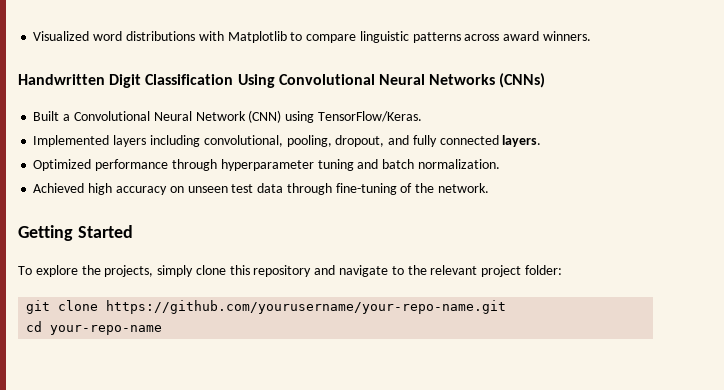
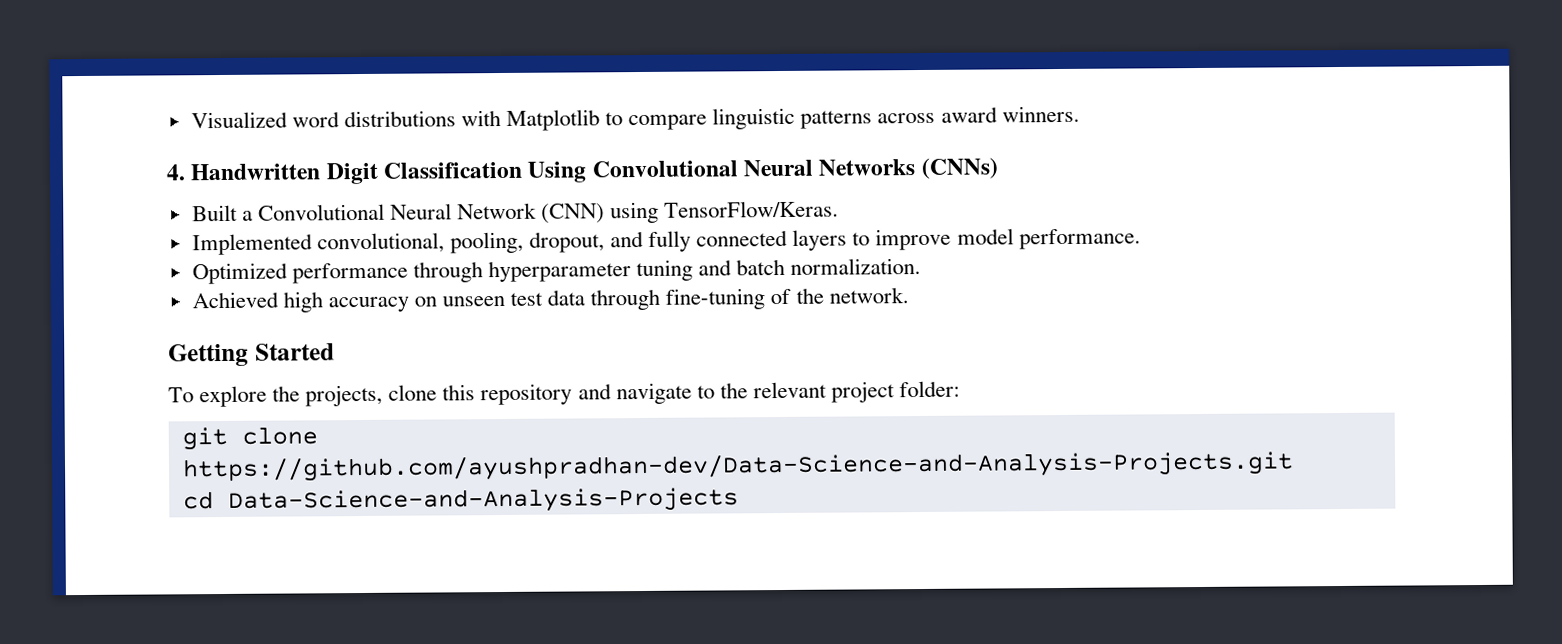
(591, 36) none -> [166,164,185,181] 4.
[113,135,200,147] layers including -> (313, 244) none
[502,135,542,147] layers. -> [792,228,1141,251] layers to improve model performance.
[157,265,194,277] simply -> (384, 395) none
[106,300,507,314] https://github.com/yourusername/your-repo-name.git -> [181,450,1294,483] https://github.com/ayushpradhan-dev/Data-Science-and-Analysis-Projects.git
[50,325,163,335] your-repo-name -> [227,487,739,514] Data-Science-and-Analysis-Projects

